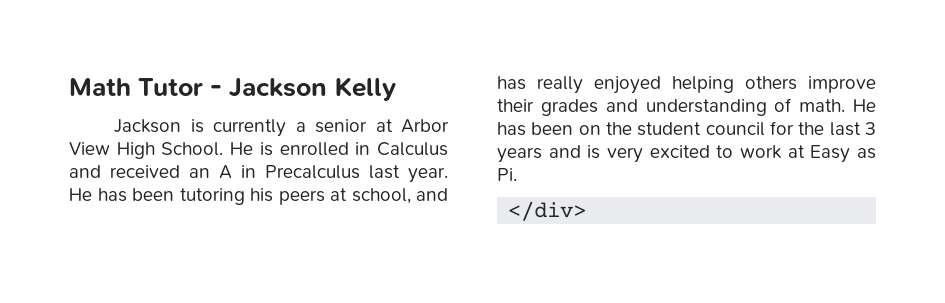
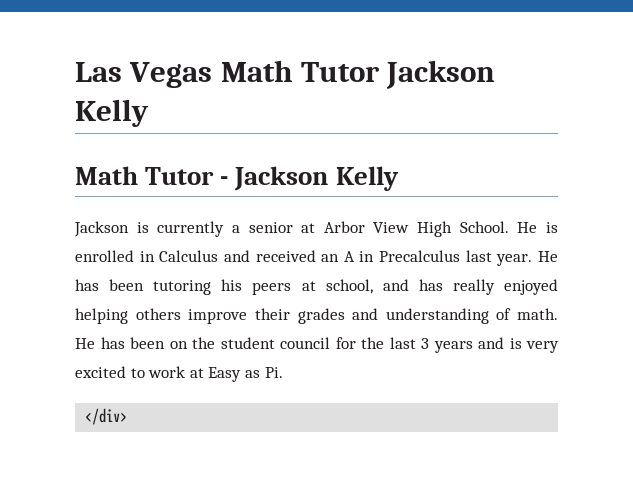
(69, 87) none -> [75,60,496,89] [75,99,149,127] Las Vegas Math Tutor Jackson Kelly //

